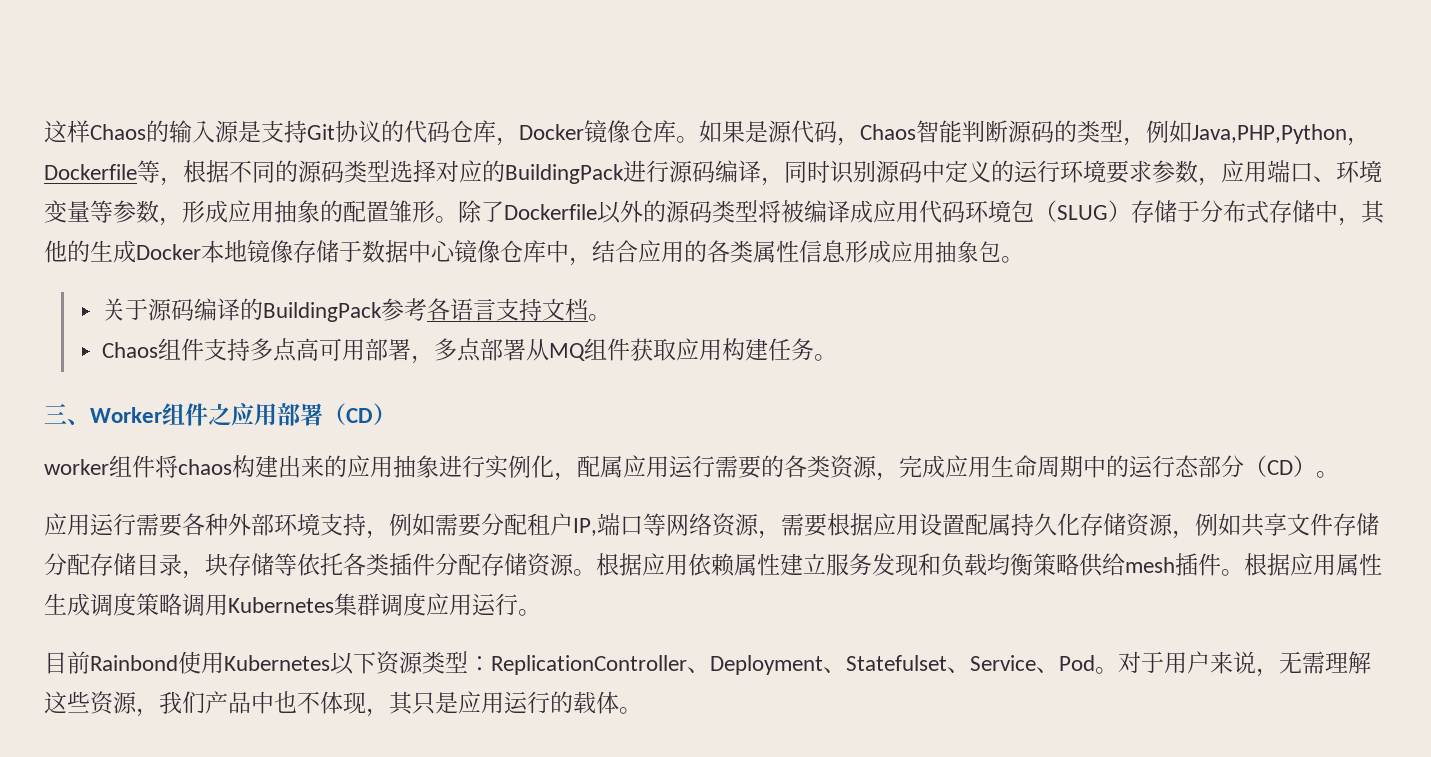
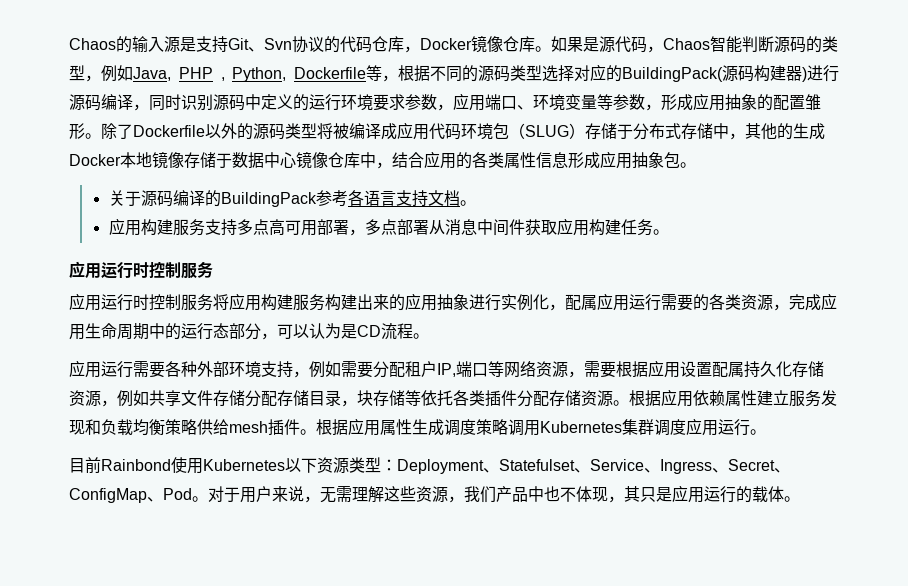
[44,120,90,143] 这样 -> (69, 44) none
(335, 132) none -> [248,38,292,52] 、Svn
[1192,124,1370,146] Java,PHP,Python， -> [133,67,287,82] Java, PHP , Python,
[505,164,624,184] BuildingPack -> [622,65,807,82] BuildingPack(源码构建器)
[102,338,205,361] Chaos组件 -> [108,218,205,236] 应用构建服务
[549,338,608,361] MQ组 -> [444,219,509,236] 消息中间
[44,403,396,426] [44,455,232,478] 三、Worker组件之应用部署（CD） // worker组件将chaos -> [69,261,213,279] [69,293,325,311] 应用运行时控制服务 // 应用运行时控制服务将应用构建服务
[1244,455,1316,477] （CD） -> [261,323,413,340] ，可以认为是CD流程
[491,655,710,675] ReplicationController、 -> (397, 465) none
(1059, 670) none -> [660,459,790,474] [69,488,163,503] Ingress、Secret、ConfigMap、

